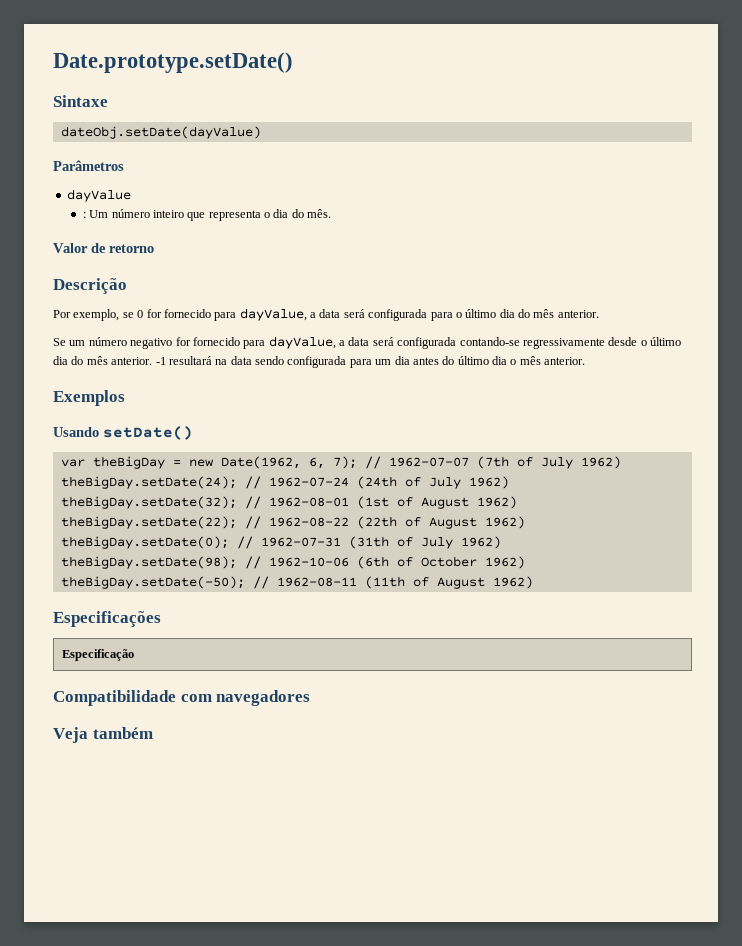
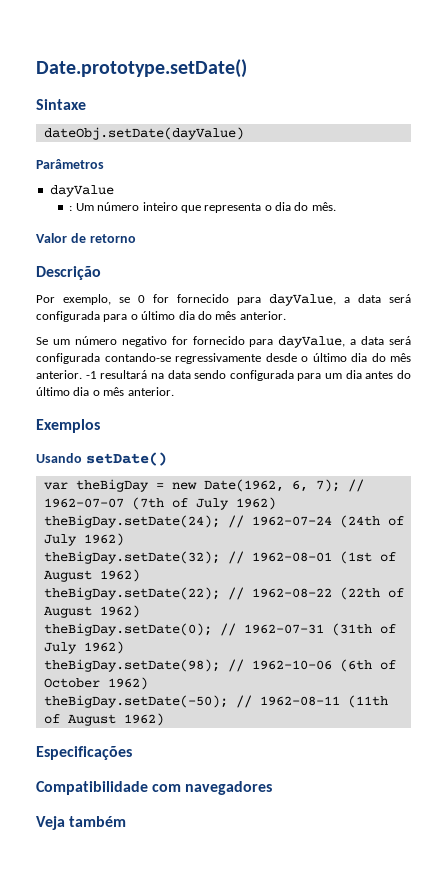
[61,649,134,661] // Especificação -> (132, 753) none

